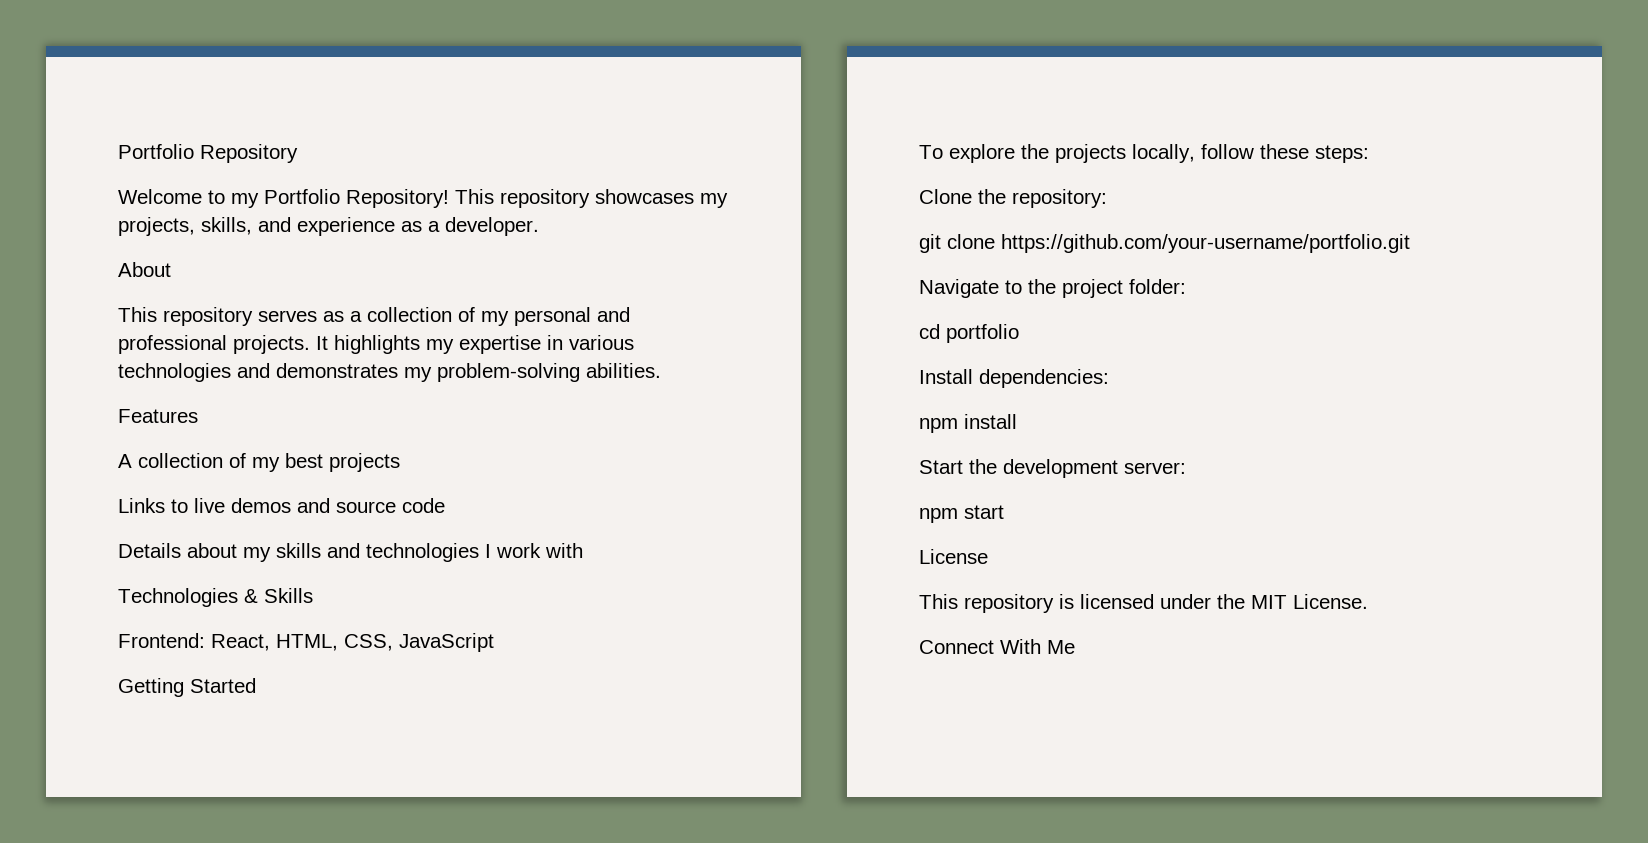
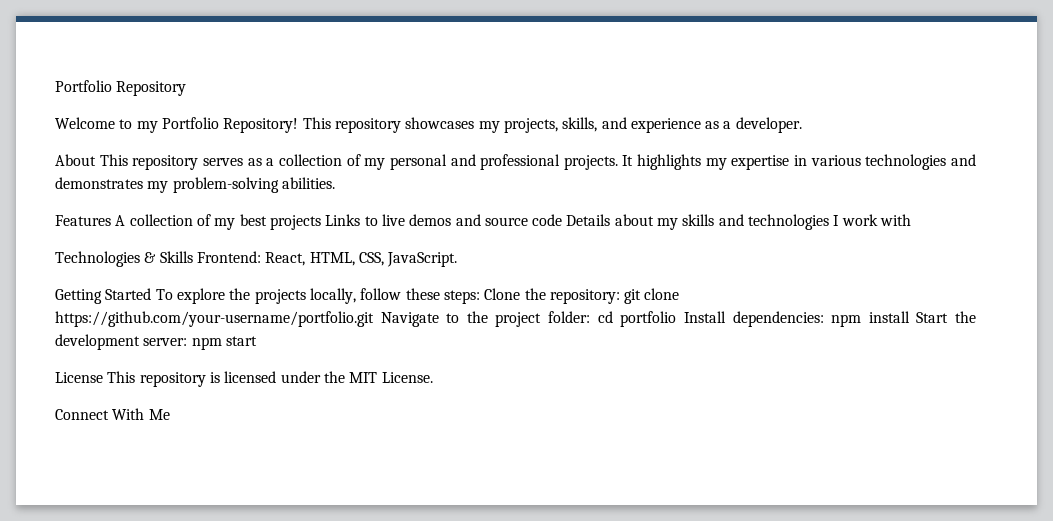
(171, 269) // -> (96, 160) none
(198, 416) // -> (111, 220) none
(400, 462) // -> (321, 222) none
(445, 505) // -> (563, 220) none
(313, 595) // -> (193, 257) none
[399,633,494,652] JavaScript -> [387,252,458,267] JavaScript.
(256, 685) // -> (152, 294) none
(1369, 154) // -> (480, 297) none
(1107, 198) // -> (620, 296) none
(1410, 243) // -> (374, 319) none
(1186, 286) // -> (591, 317) none
(1019, 333) // -> (677, 319) none
(1109, 378) // -> (824, 319) none
(1017, 421) // -> (910, 317) none
(1186, 468) // -> (188, 342) none
(988, 556) // -> (103, 377) none

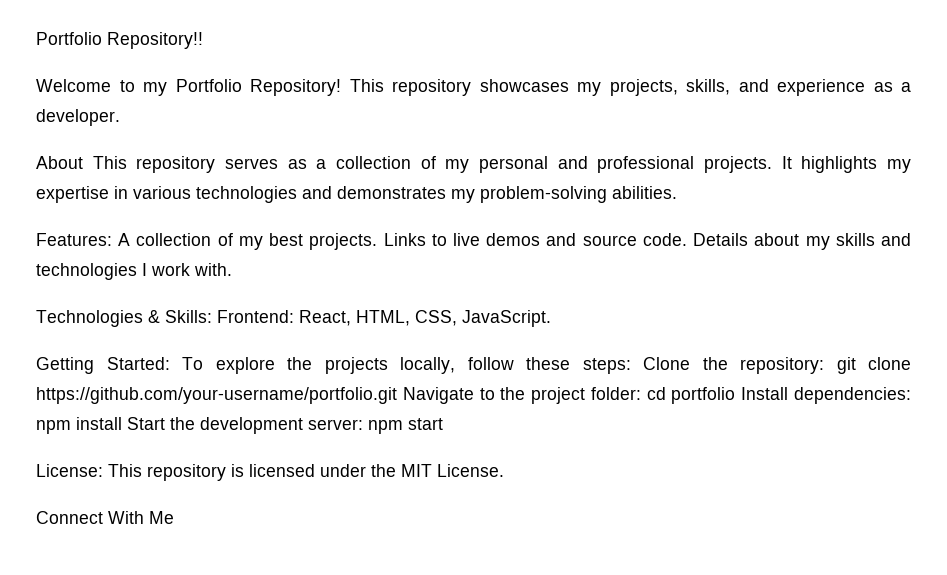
[55,80,187,96] Portfolio Repository -> [36,32,203,49] Portfolio Repository!!
[55,215,111,226] Features -> [36,233,112,246] Features:
[269,215,321,230] projects -> [309,233,378,250] projects.
[532,214,563,226] code -> [642,233,687,246] code.
[880,214,912,226] with -> [194,263,232,276] with.
[159,251,193,263] Skills -> [165,310,212,323] Skills:
[105,288,152,300] Started -> [106,357,170,370] Started:
[55,372,103,383] License -> [36,464,103,477] License:

